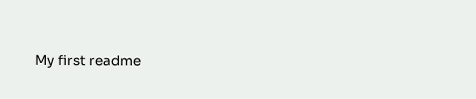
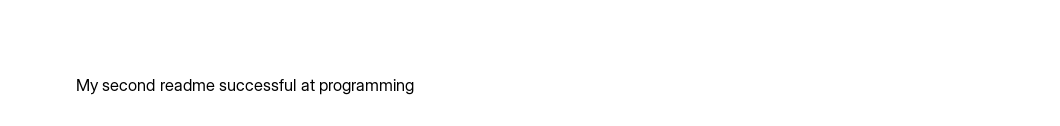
[56,54,142,67] first readme -> [102,79,415,95] second readme successful at programming

